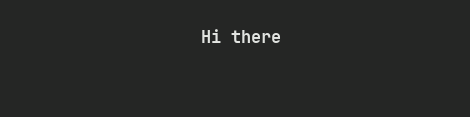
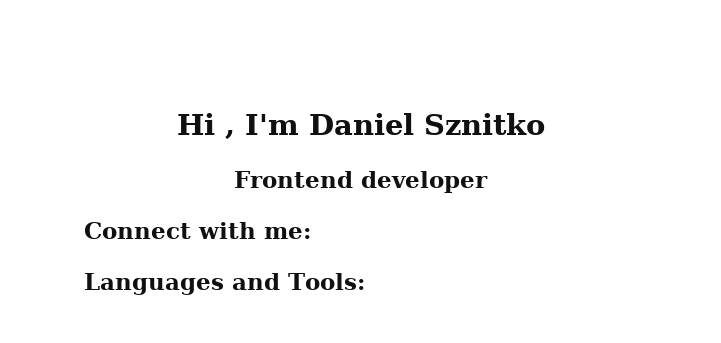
[230,30,281,43] there -> [224,113,545,139] [234,171,488,193] [84,222,311,239] [84,273,365,295] , I'm Daniel Sznitko // Frontend developer // Connect with me: // Languages and Tools:

